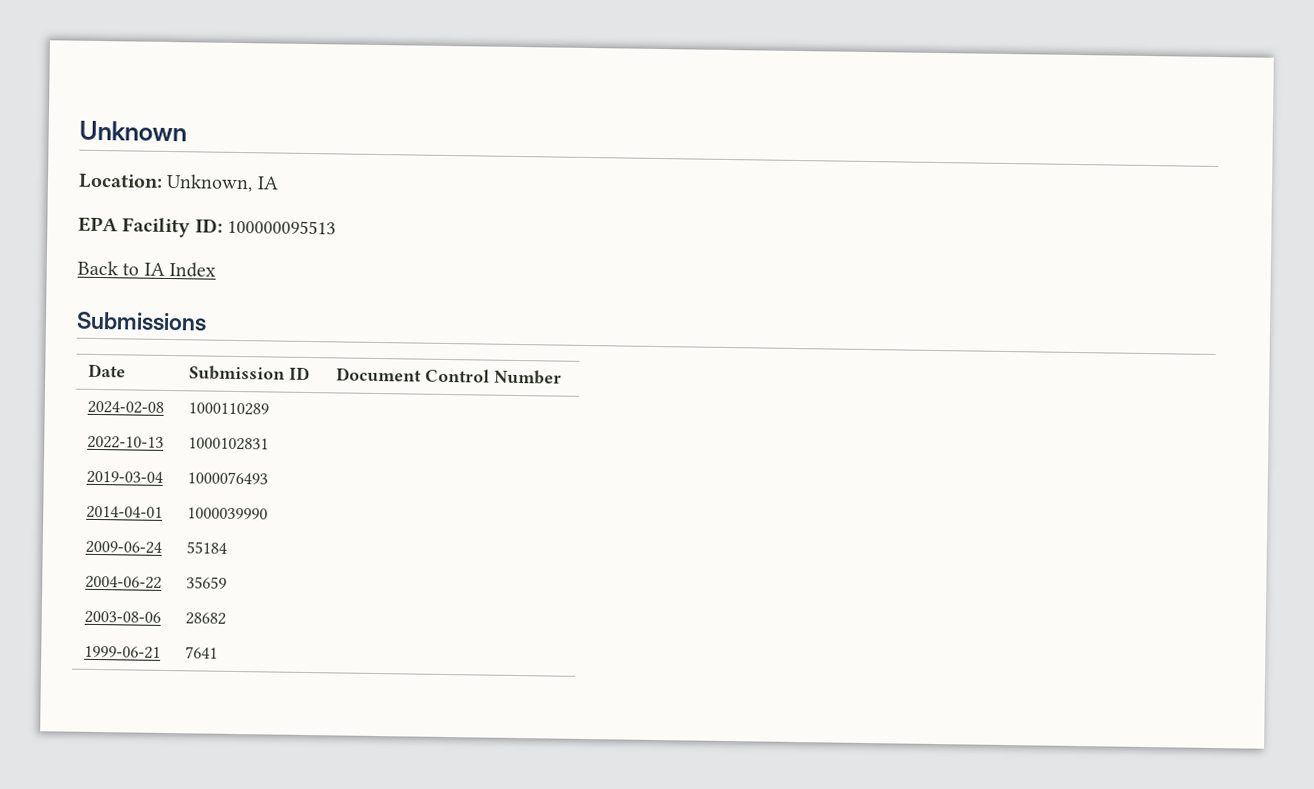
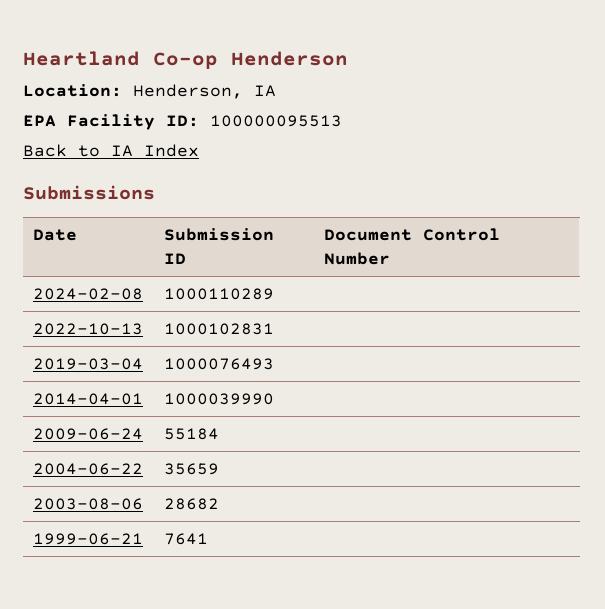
[79,120,187,142] Unknown -> [23,51,348,69] Heartland Co-op Henderson
[166,173,254,193] Unknown, -> [133,84,243,99] Henderson,

